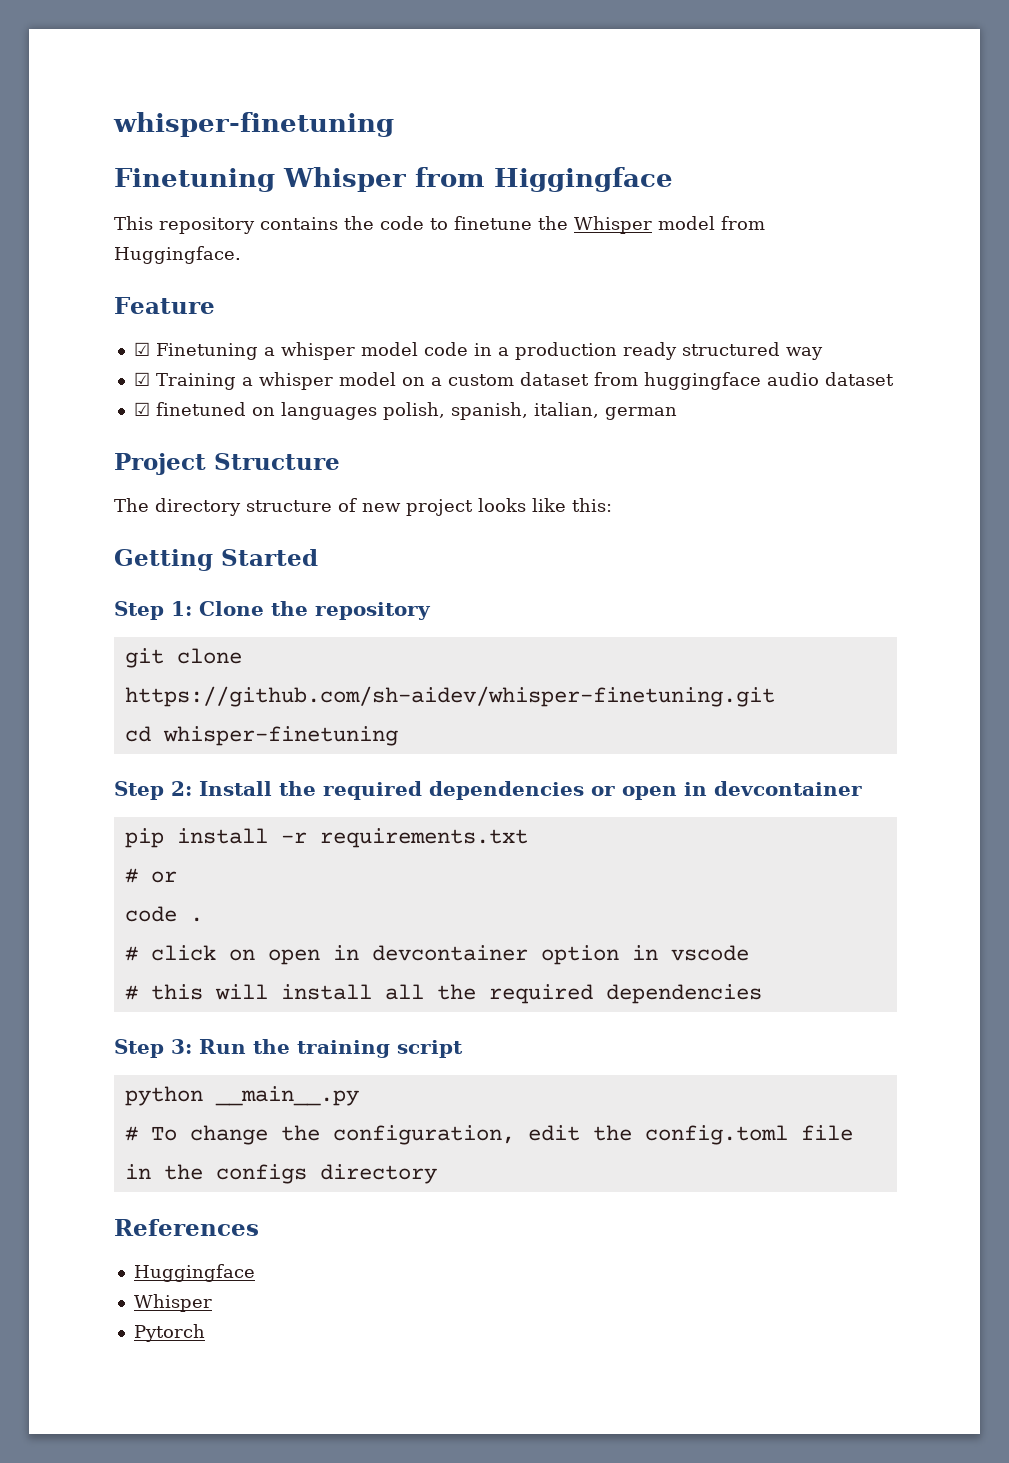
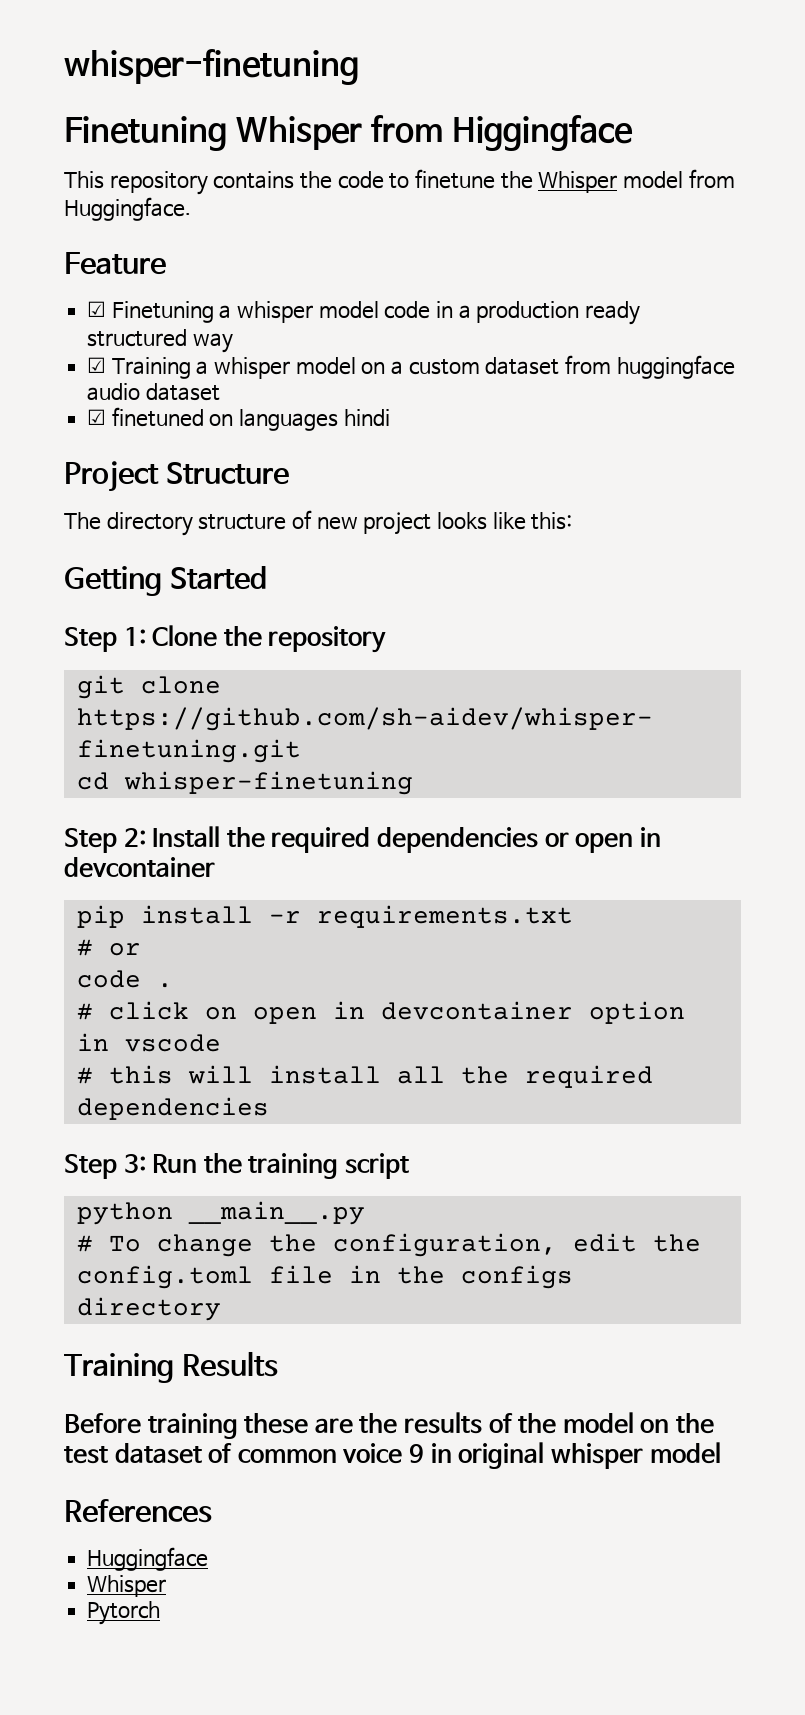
[382,402,677,420] polish, spanish, italian, german -> [343,409,390,426] hindi
(437, 1174) none -> [64,1351,278,1383] [64,1412,715,1439] [64,1442,721,1469] // Training Results // Before training these are the results of the model on the test dataset of common voice 9 in original whisper model

